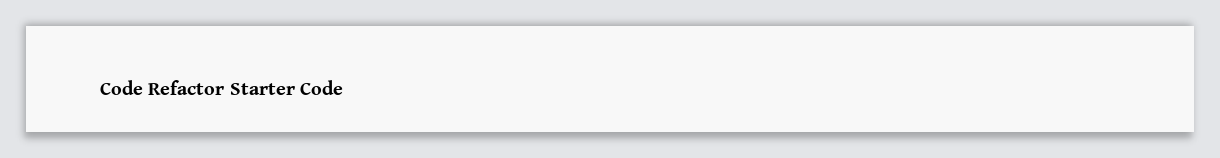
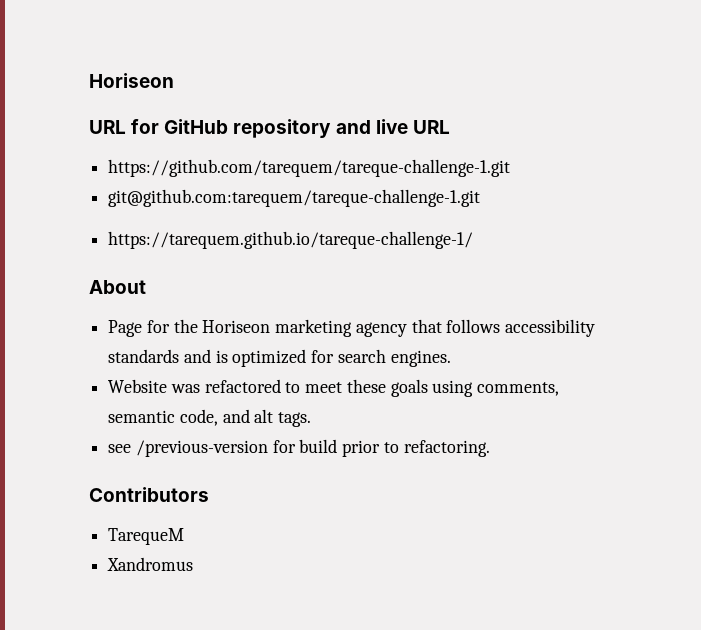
[100,80,343,95] Code Refactor Starter Code -> [89,73,174,88] [89,119,450,138] [108,159,511,177] [108,189,481,207] [108,231,474,249] [89,280,146,294] [108,319,596,337] [108,349,451,367] [108,379,560,397] [108,409,312,427] [108,439,490,457] [89,487,209,502] [108,528,185,545] [107,557,194,571] Horiseon // URL for GitHub repository and live URL // https://github.com/tarequem/tareque-challenge-1.git // git@github.com:tarequem/tareque-challenge-1.git // https://tarequem.github.io/tareque-challenge-1/ // About // Page for the Horiseon marketing agency that follows accessibility standards and is optimized for search engines. // Website was refactored to meet these goals using comments, semantic code, and alt tags. // see /previous-version for build prior to refactoring. // Contributors // TarequeM // Xandromus

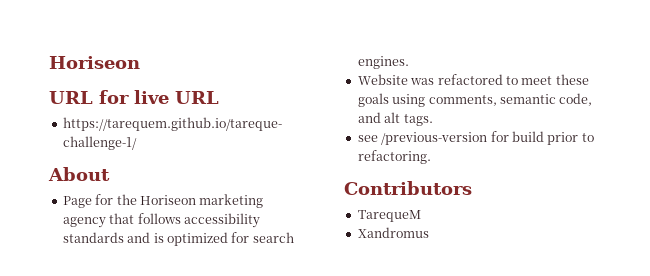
[164,119,371,138] GitHub repository and -> (129, 97) none
[108,159,511,177] [108,189,481,207] // https://github.com/tarequem/tareque-challenge-1.git // git@github.com:tarequem/tareque-challenge-1.git -> (219, 97) none

